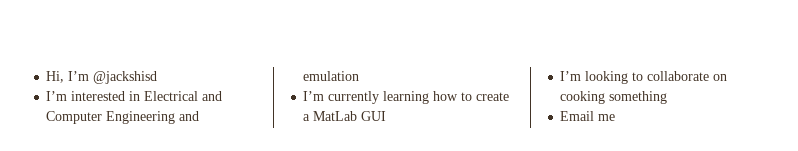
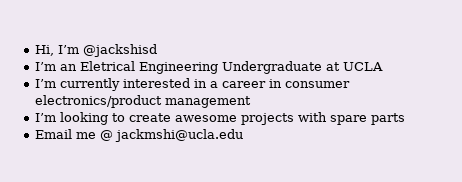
[71,91,223,101] [46,111,200,124] [303,71,360,81] [303,91,510,104] [303,111,387,121] [560,71,728,84] [560,91,668,104] interested in Electrical and Computer Engineering and emulation // I’m currently learning how to create a MatLab GUI // I’m looking to collaborate on cooking something -> [59,61,383,74] [34,78,350,91] [34,95,251,108] [34,112,405,125] an Eletrical Engineering Undergraduate at UCLA // I’m currently interested in a career in consumer electronics/product management // I’m looking to create awesome projects with spare parts
(616, 117) none -> [99,129,243,142] @ jackmshi@ucla.edu

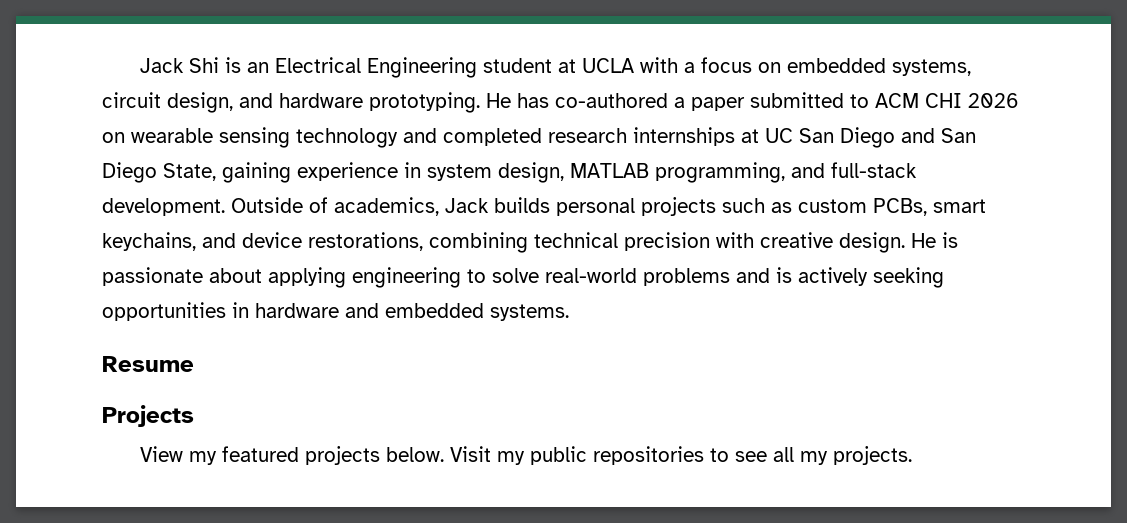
[34,44,157,57] [34,61,383,74] [34,78,350,91] [34,95,251,108] [34,112,405,125] [34,129,243,142] Hi, I’m @jackshisd // I’m an Eletrical Engineering Undergraduate at UCLA // I’m currently interested in a career in consumer electronics/product management // I’m looking to create awesome projects with spare parts // Email me @ jackmshi@ucla.edu -> [140,57,972,78] [102,92,1019,113] [102,127,976,148] [102,162,917,183] [102,197,986,216] [102,232,958,253] [102,267,944,288] [102,302,569,321] [102,356,194,372] [102,405,194,427] [140,446,913,465] Jack Shi is an Electrical Engineering student at UCLA with a focus on embedded systems, circuit design, and hardware prototyping. He has co-authored a paper submitted to ACM CHI 2026 on wearable sensing technology and completed research internships at UC San Diego and San Diego State, gaining experience in system design, MATLAB programming, and full-stack development. Outside of academics, Jack builds personal projects such as custom PCBs, smart keychains, and device restorations, combining technical precision with creative design. He is passionate about applying engineering to solve real-world problems and is actively seeking opportunities in hardware and embedded systems. // Resume // Projects // View my featured projects below. Visit my public repositories to see all my projects.

